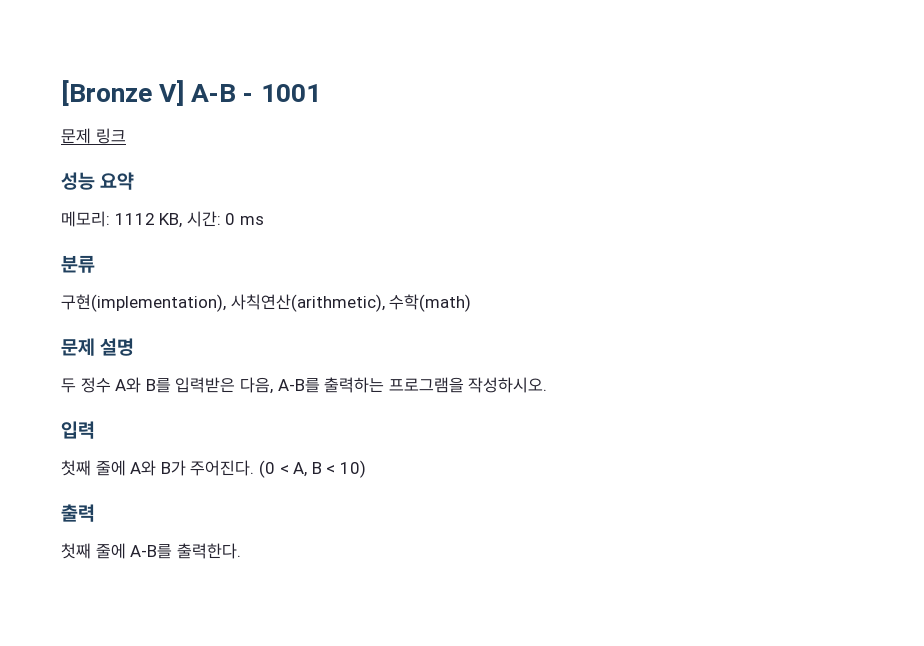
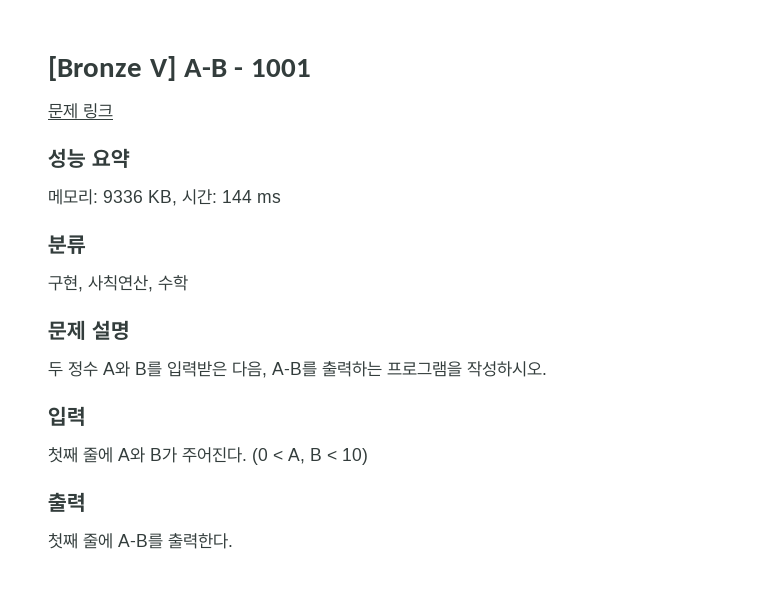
[114,213,155,225] 1112 -> [103,190,143,203] 9336
[225,213,236,225] 0 -> [222,190,252,203] 144
[61,294,472,312] 구현(implementation), 사칙연산(arithmetic), 수학(math) -> [48,275,188,292] 구현, 사칙연산, 수학

